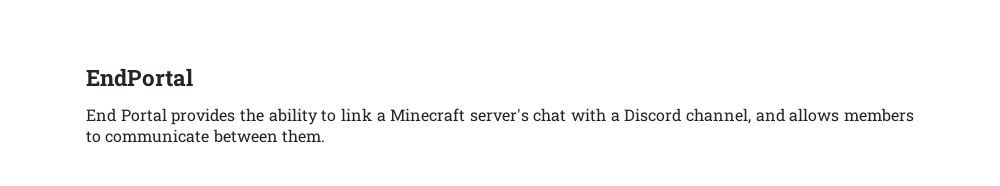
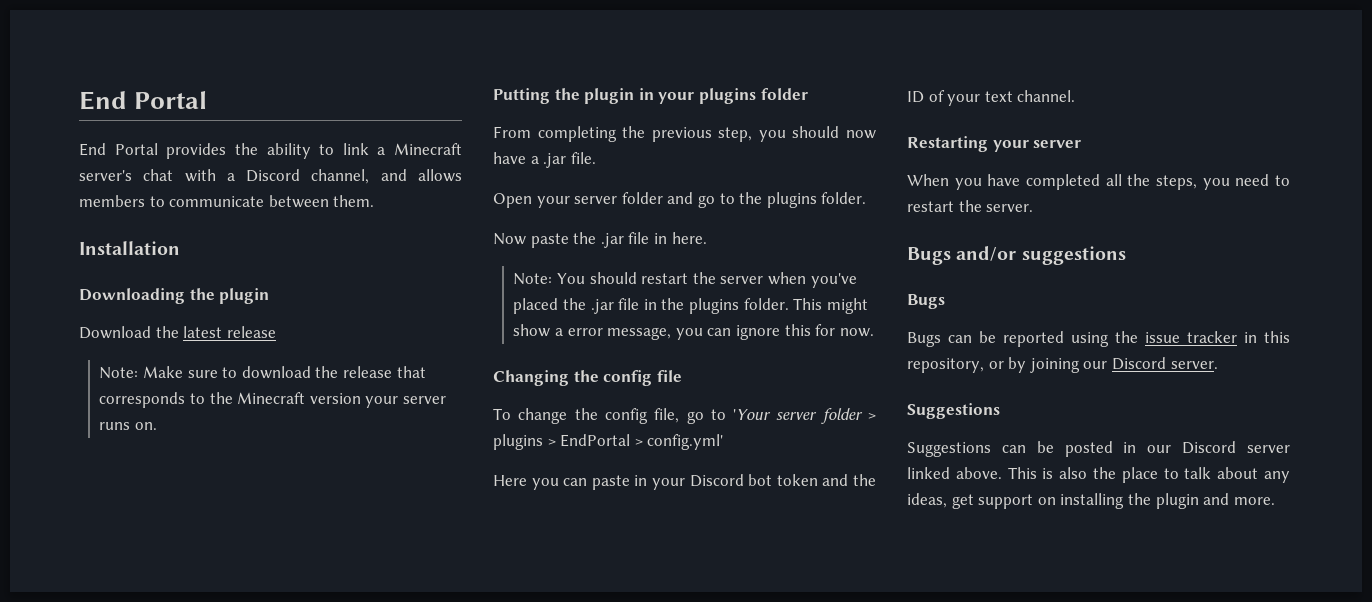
[86,68,193,87] EndPortal -> [79,91,208,110] End Portal
(325, 136) none -> [79,241,180,255] [79,288,270,304] [79,326,276,339] [99,366,426,379] [99,392,447,408] [99,422,158,430] [493,88,808,104] [493,126,876,142] [493,152,596,168] [493,192,867,208] [493,232,707,248] [513,272,857,288] [513,298,868,314] [513,324,874,340] [493,370,682,386] [493,408,876,424] [493,434,724,450] [493,474,876,490] [907,90,1076,106] [907,136,1082,152] [907,174,1290,190] [907,200,1034,212] [907,246,1126,265] [907,294,945,309] [907,331,1290,347] [907,357,1218,373] [907,403,1000,419] [907,441,1290,457] [907,467,1290,483] [907,493,1275,509] // Installation // Downloading the plugin // Download the latest release // Note: Make sure to download the release that corresponds to the Minecraft version your server runs on. // Putting the plugin in your plugins folder // From completing the previous step, you should now have a .jar file. // Open your server folder and go to the plugins folder. // Now paste the .jar file in here. // Note: You should restart the server when you've placed the .jar file in the plugins folder. This might show a error message, you can ignore this for now. // Changing the config file // To change the config file, go to 'Your server folder > plugins > EndPortal > config.yml' // Here you can paste in your Discord bot token and the ID of your text channel. // Restarting your server // When you have completed all the steps, you need to restart the server. // Bugs and/or suggestions // Bugs // Bugs can be reported using the issue tracker in this repository, or by joining our Discord server. // Suggestions // Suggestions can be posted in our Discord server linked above. This is also the place to talk about any ideas, get support on installing the plugin and more.

